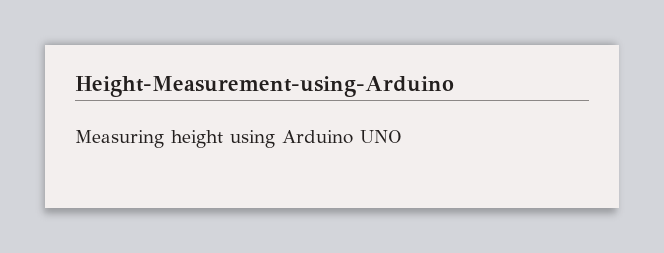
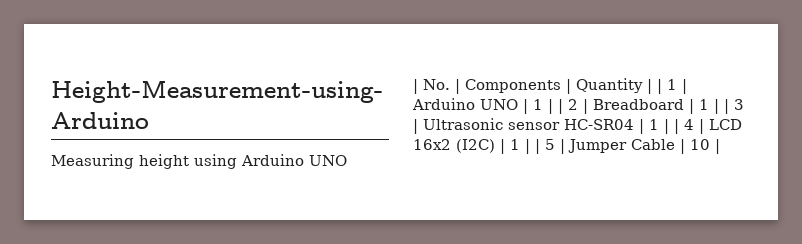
(402, 136) none -> [413,78,687,94] [412,98,744,114] [413,118,742,134] [413,139,720,154] // | No. | Components | Quantity | | 1 | Arduino UNO | 1 | | 2 | Breadboard | 1 | | 3 | Ultrasonic sensor HC-SR04 | 1 | | 4 | LCD 16x2 (I2C) | 1 | | 5 | Jumper Cable | 10 |

